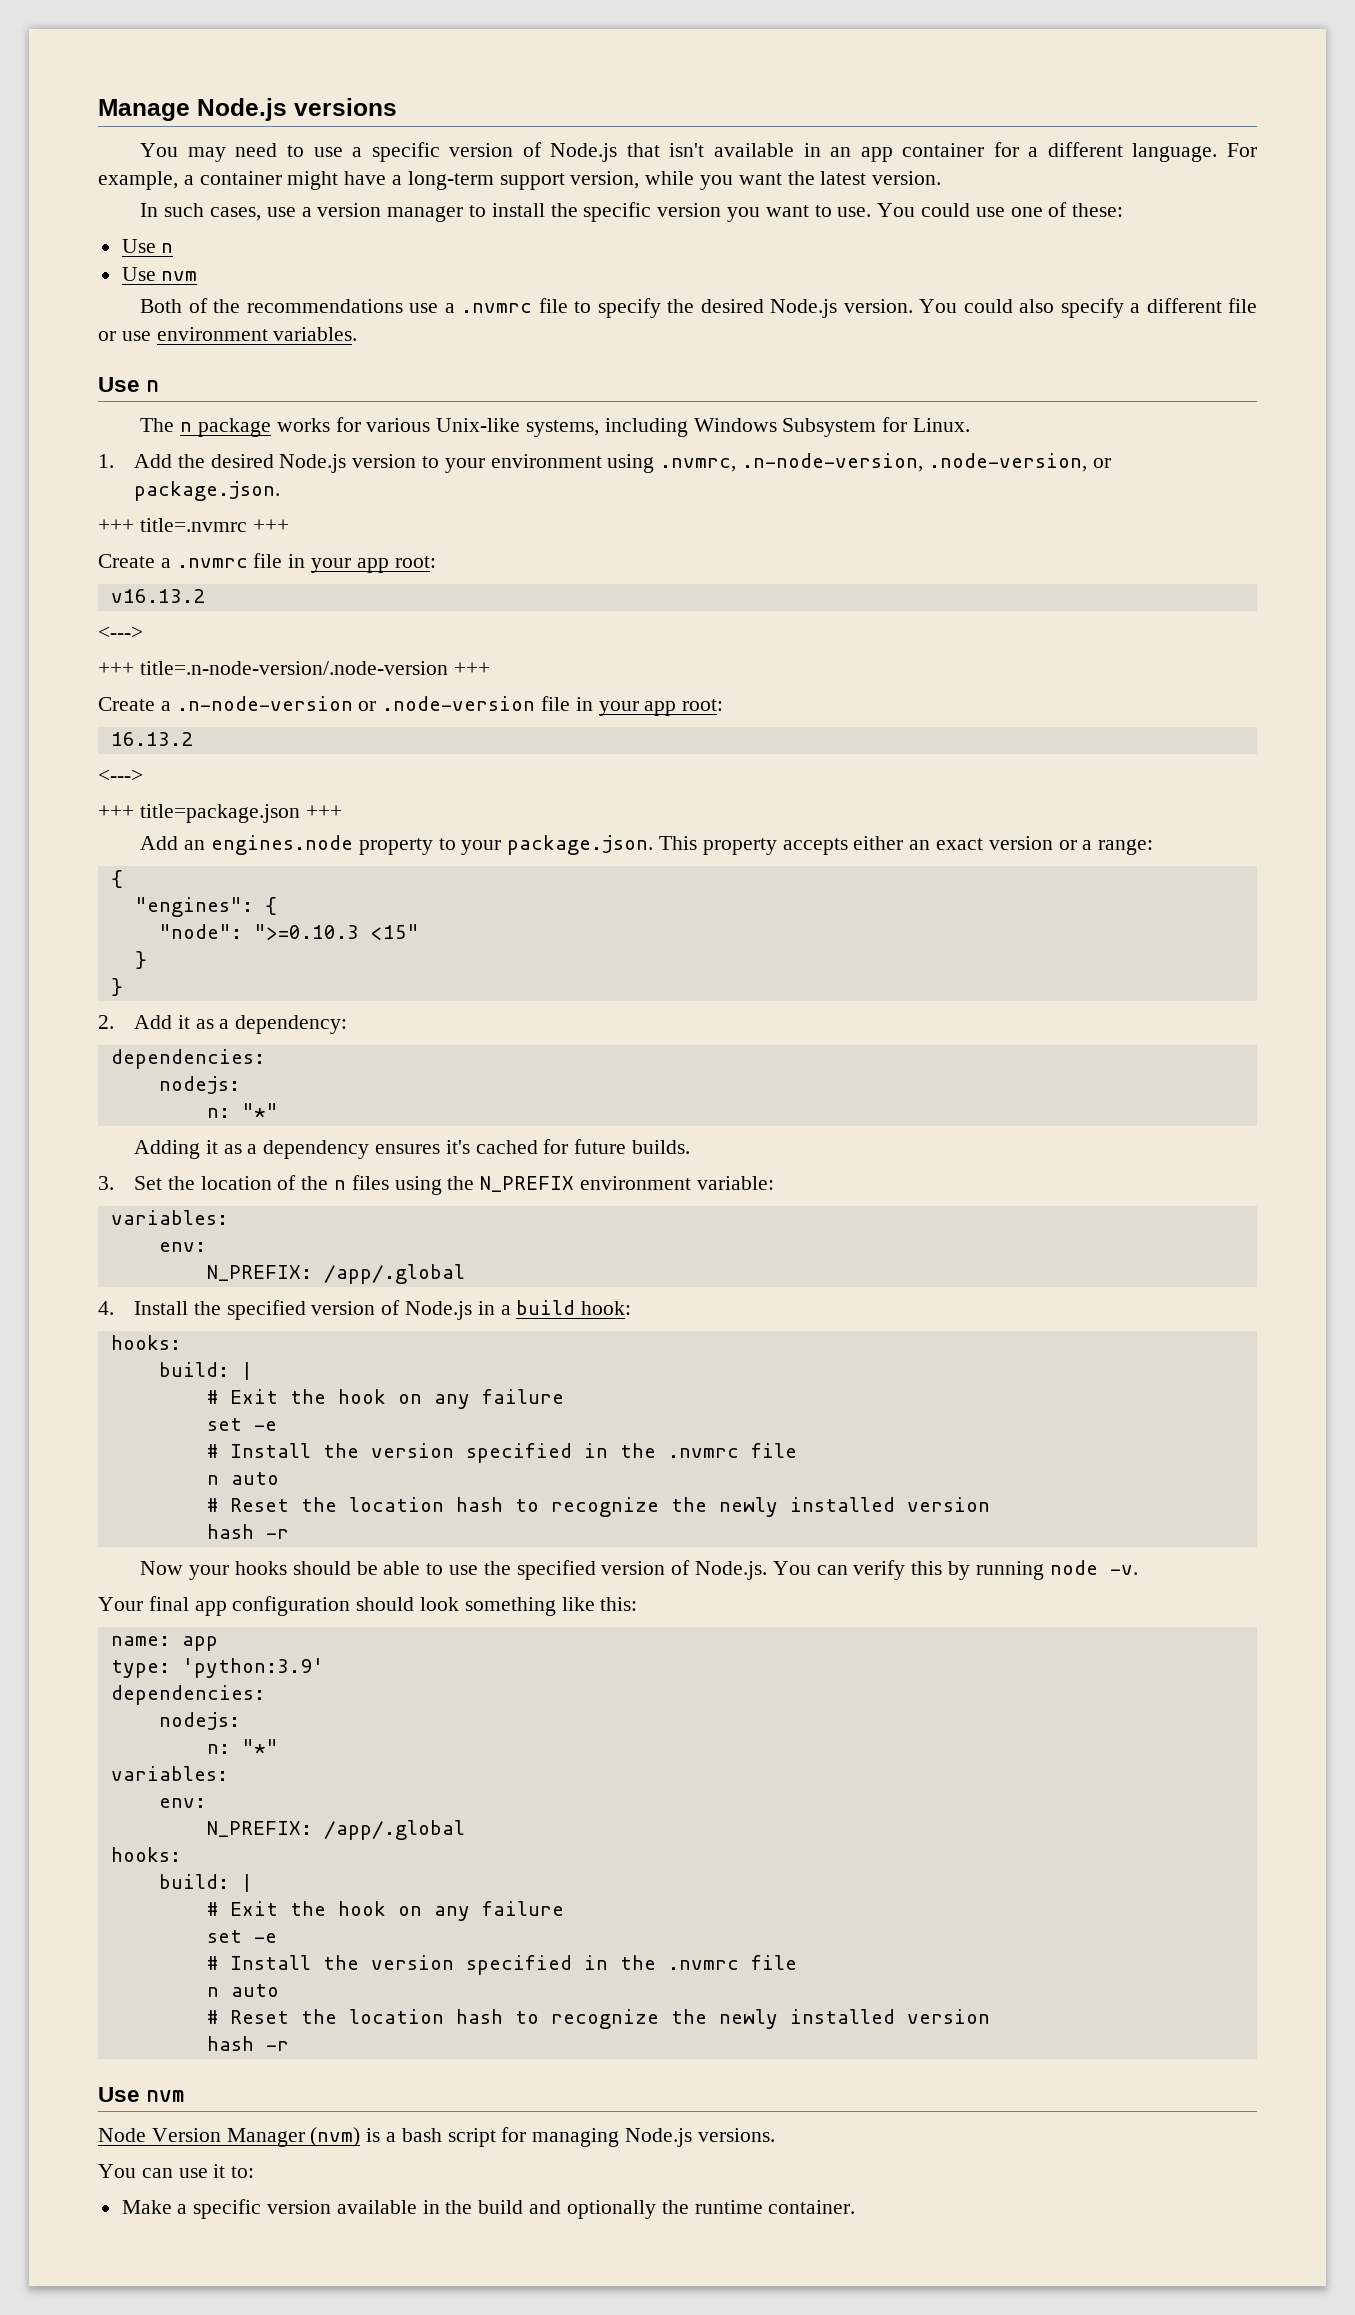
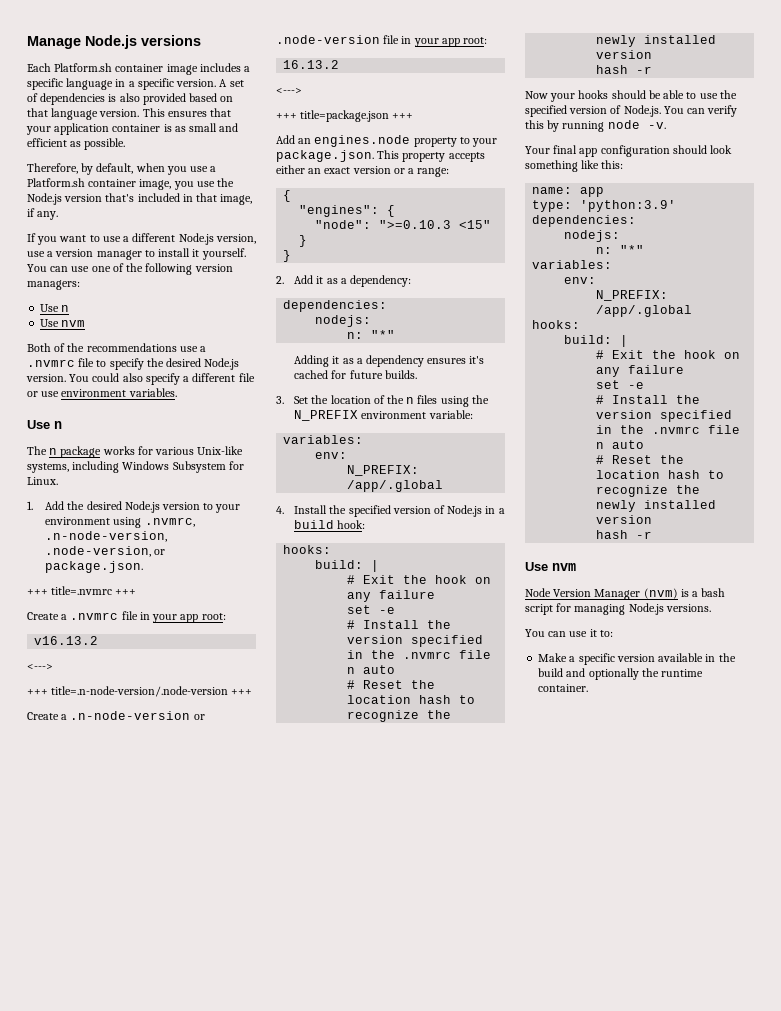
[140,142,1257,162] [98,171,942,190] [140,203,261,221] You may need to use a specific version of Node.js that isn't available in an app container for a different language. For example, a container might have a long-term support version, while you want the latest version. // In such cases, -> [27,63,251,75] [27,78,244,90] [27,93,234,105] [27,108,232,120] [26,123,239,135] [27,138,126,150] [27,163,217,175] [27,178,235,190] [27,193,253,205] [27,208,59,220] [27,233,256,245] Each Platform.sh container image includes a specific language in a specific version. A set of dependencies is also provided based on that language version. This ensures that your application container is as small and efficient as possible. // Therefore, by default, when you use a Platform.sh container image, you use the Node.js version that's included in that image, if any. // If you want to use a different Node.js version,
[550,202,1124,222] the specific version you want to use. You could use one of these: -> [192,248,246,260] [27,263,233,275] [27,280,80,290] it yourself. You can use one of the following version managers:

